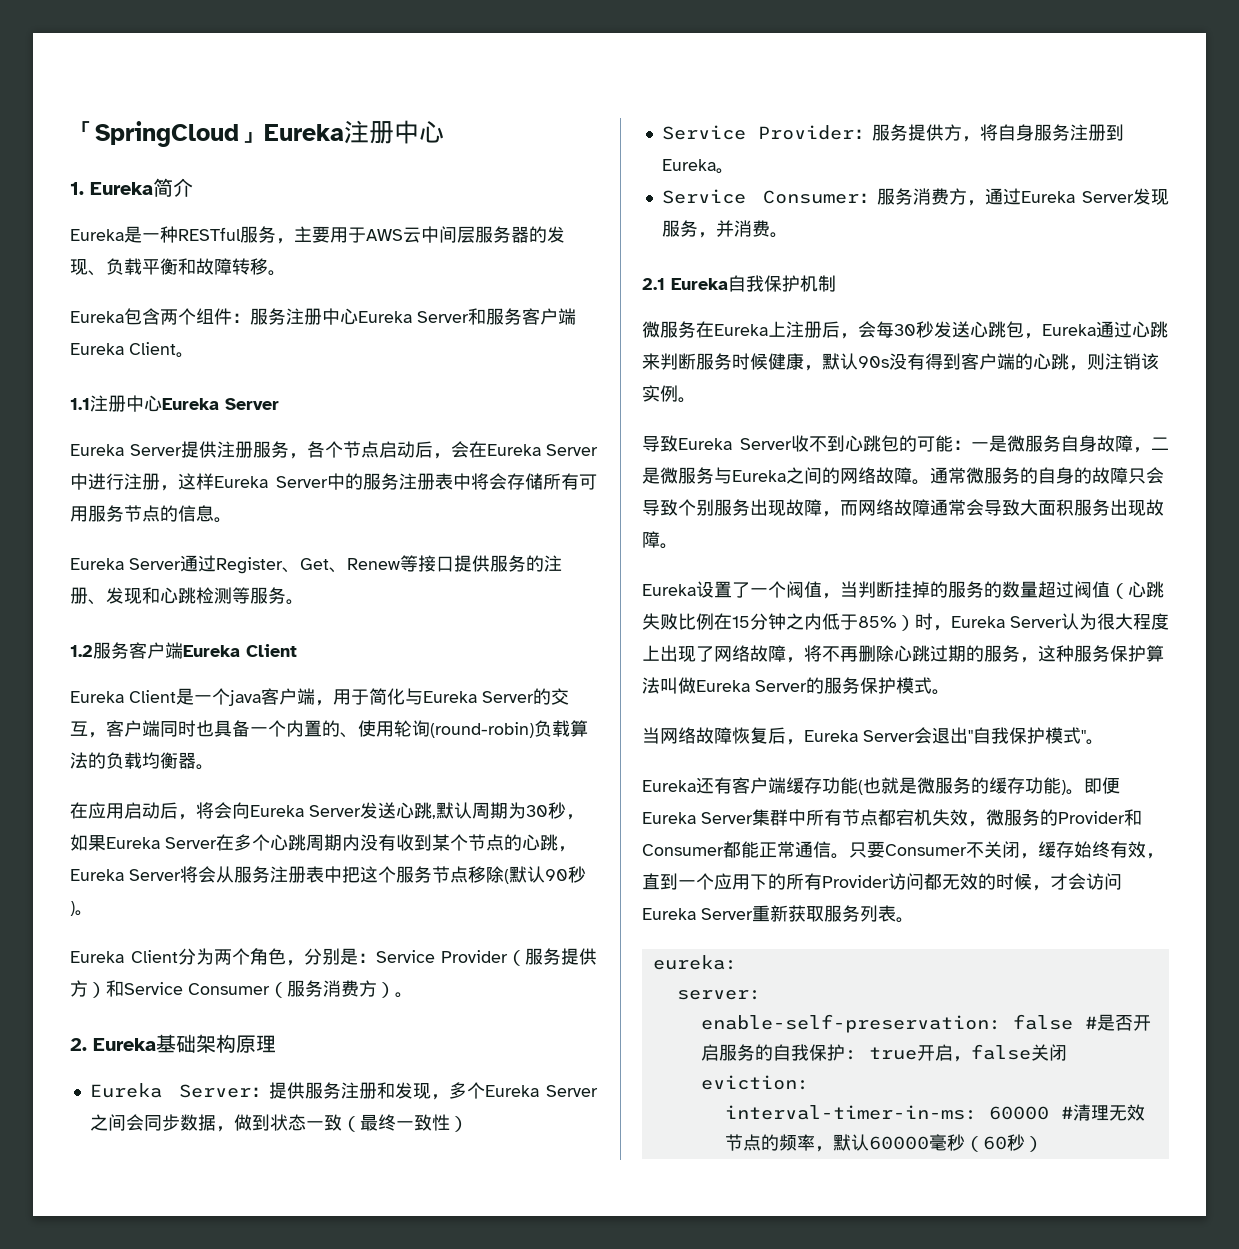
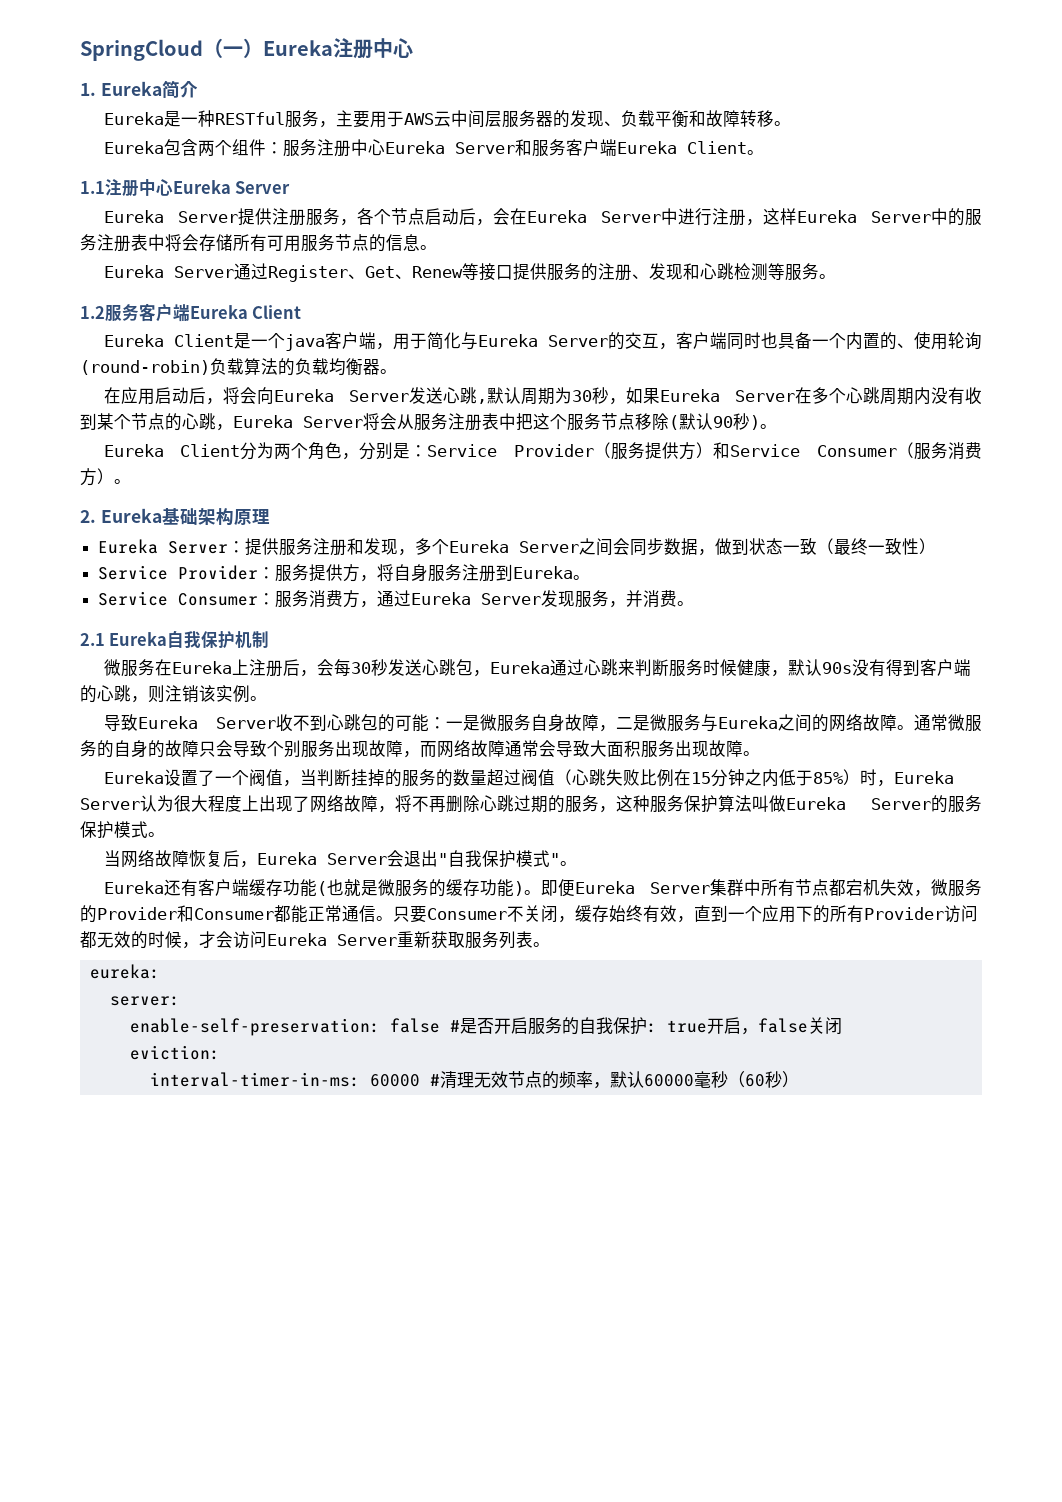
[70,121,264,147] 「SpringCloud」 -> [80,38,263,61] SpringCloud（一）

